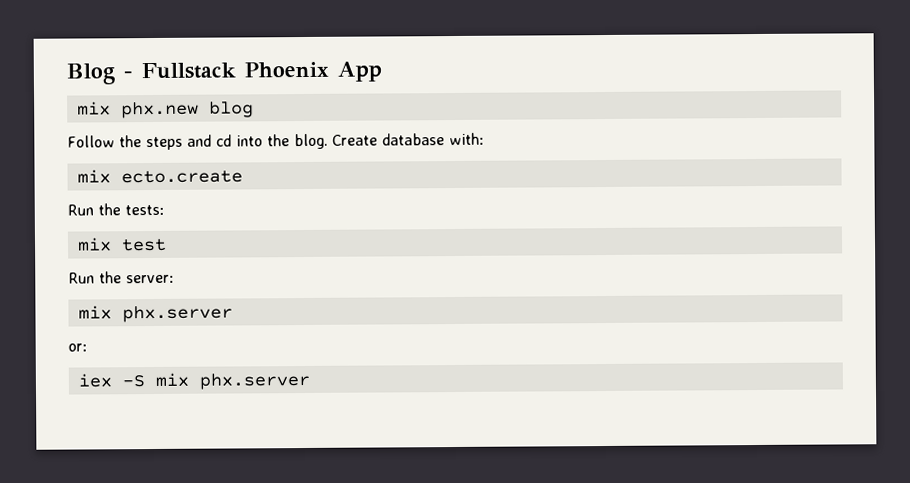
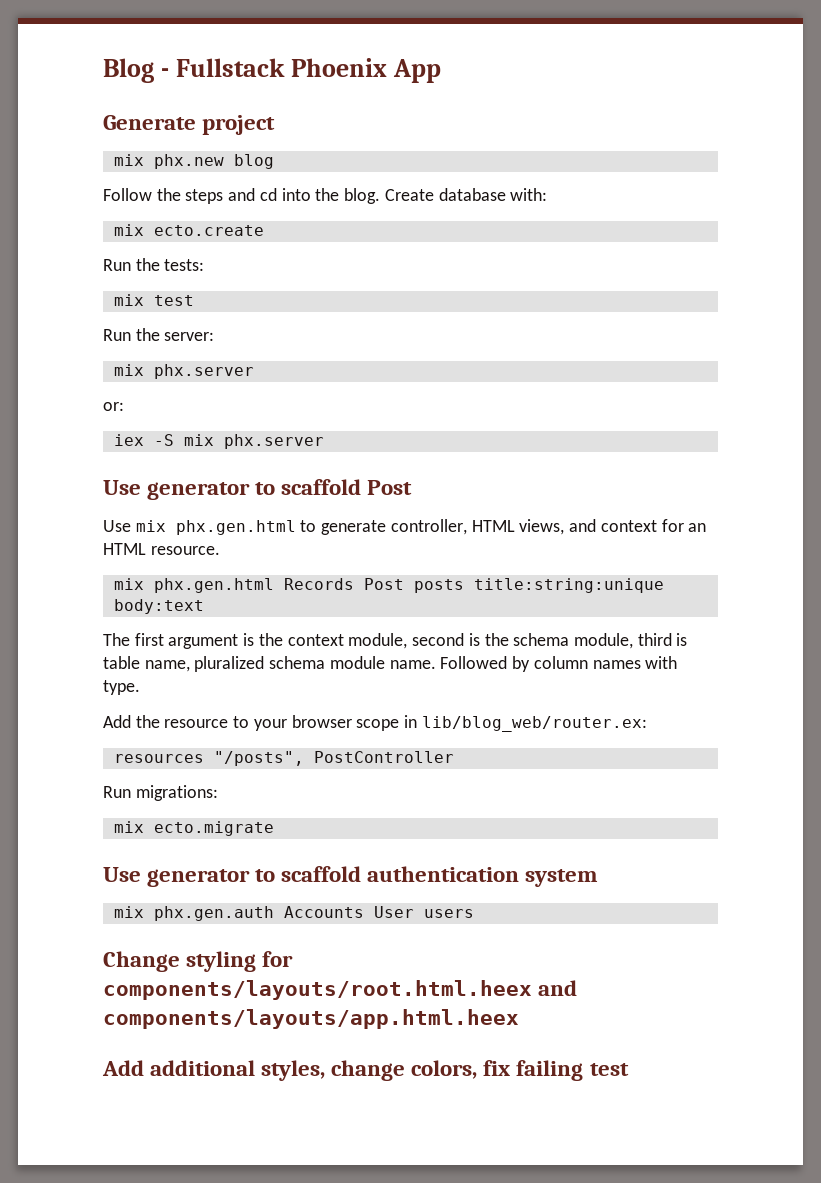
(382, 71) none -> [103,115,276,135] // Generate project
(310, 381) none -> [103,479,413,500] [103,519,707,535] [103,543,220,555] [113,578,664,593] [113,599,204,614] [103,633,688,649] [103,656,678,672] [103,680,140,695] [103,715,647,732] [113,751,454,766] [103,785,218,801] [113,821,274,836] [103,866,599,887] [113,906,474,921] [103,951,294,972] [103,980,578,1000] [103,1009,519,1029] [102,1060,629,1081] // Use generator to scaffold Post // Use mix phx.gen.html to generate controller, HTML views, and context for an HTML resource. // mix phx.gen.html Records Post posts title:string:unique body:text // The first argument is the context module, second is the schema module, third is table name, pluralized schema module name. Followed by column names with type. // Add the resource to your browser scope in lib/blog_web/router.ex: // resources "/posts", PostController // Run migrations: // mix ecto.migrate // Use generator to scaffold authentication system // mix phx.gen.auth Accounts User users // Change styling for components/layouts/root.html.heex and components/layouts/app.html.heex // Add additional styles, change colors, fix failing test

